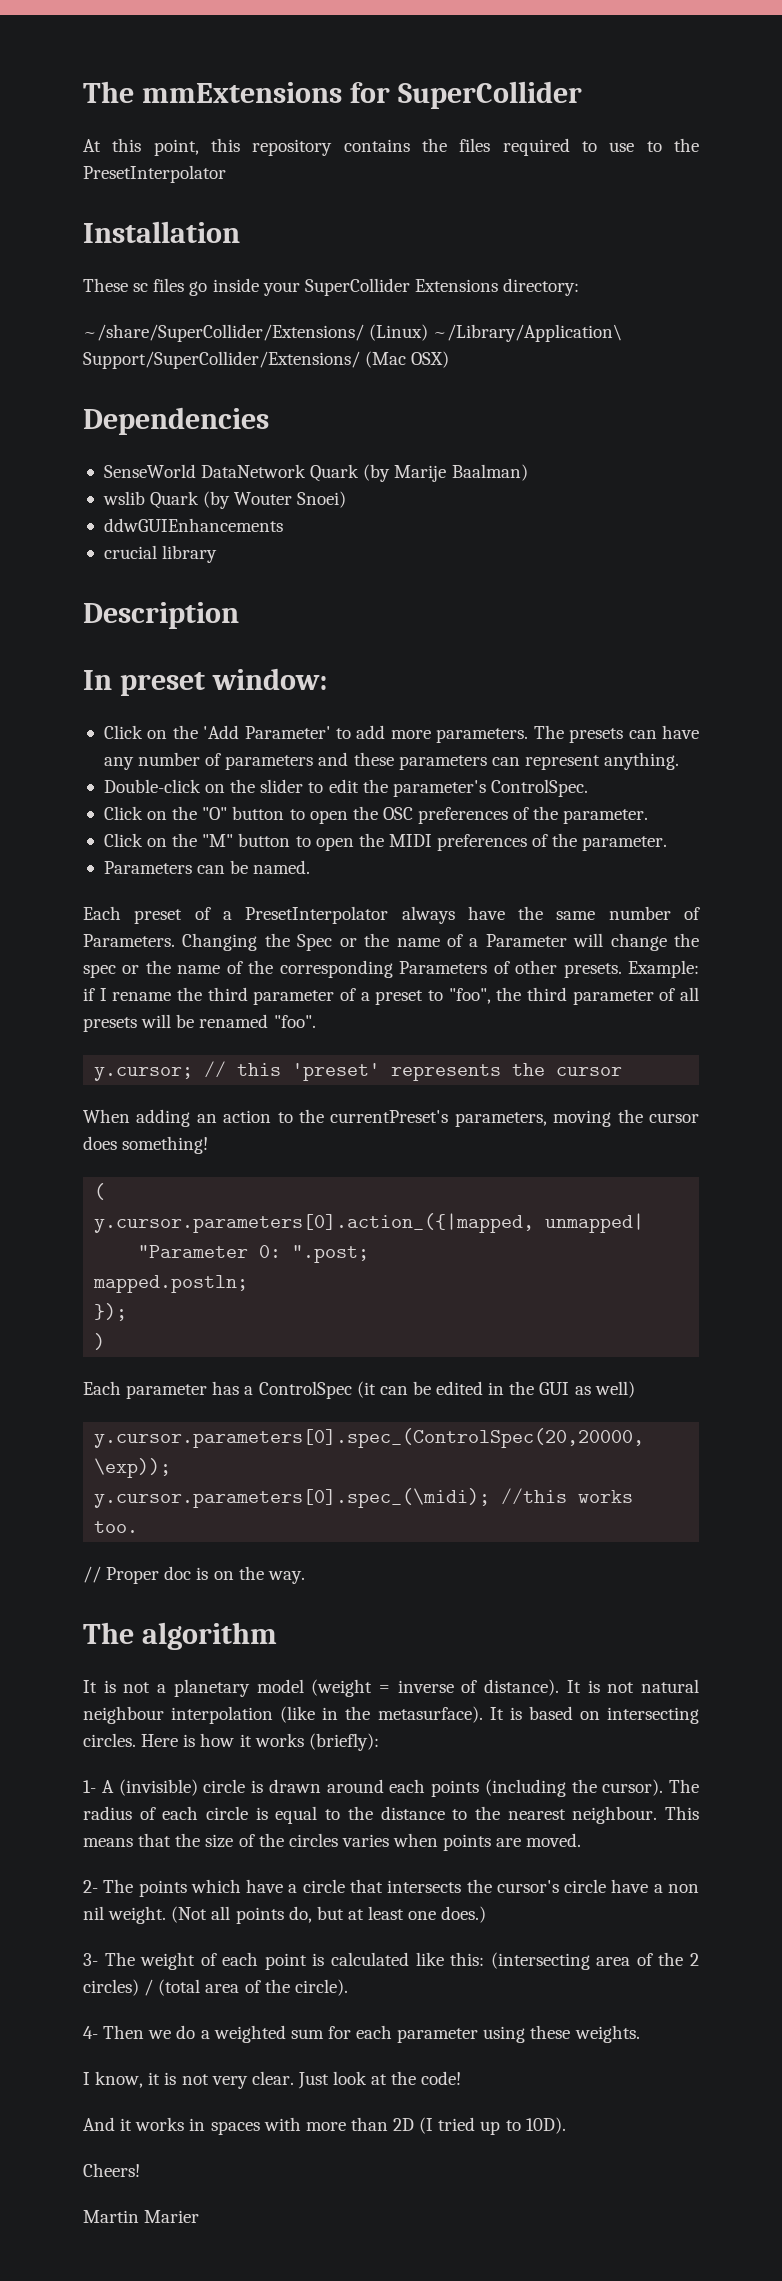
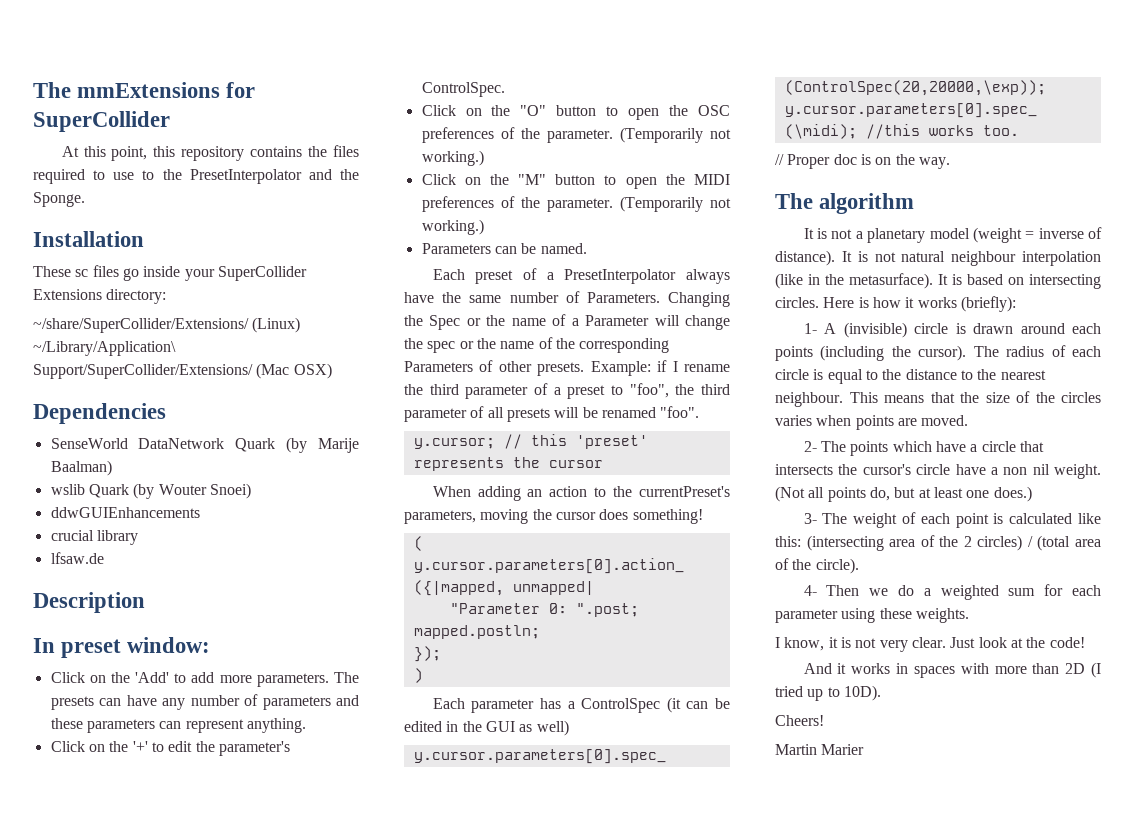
(226, 174) none -> [308,169,359,180] [33,192,85,207] and the Sponge.
(218, 554) none -> [50,552,104,564] // lfsaw.de
[203,725,331,739] 'Add Parameter' -> [135,672,170,683] 'Add'
[103,779,304,793] Double-click on the slider -> [50,741,148,752] Click on the '+'
(649, 816) none -> [619,127,731,143] [421,150,484,166] (Temporarily not working.)
(668, 843) none -> [619,196,731,212] [421,219,484,235] (Temporarily not working.)

